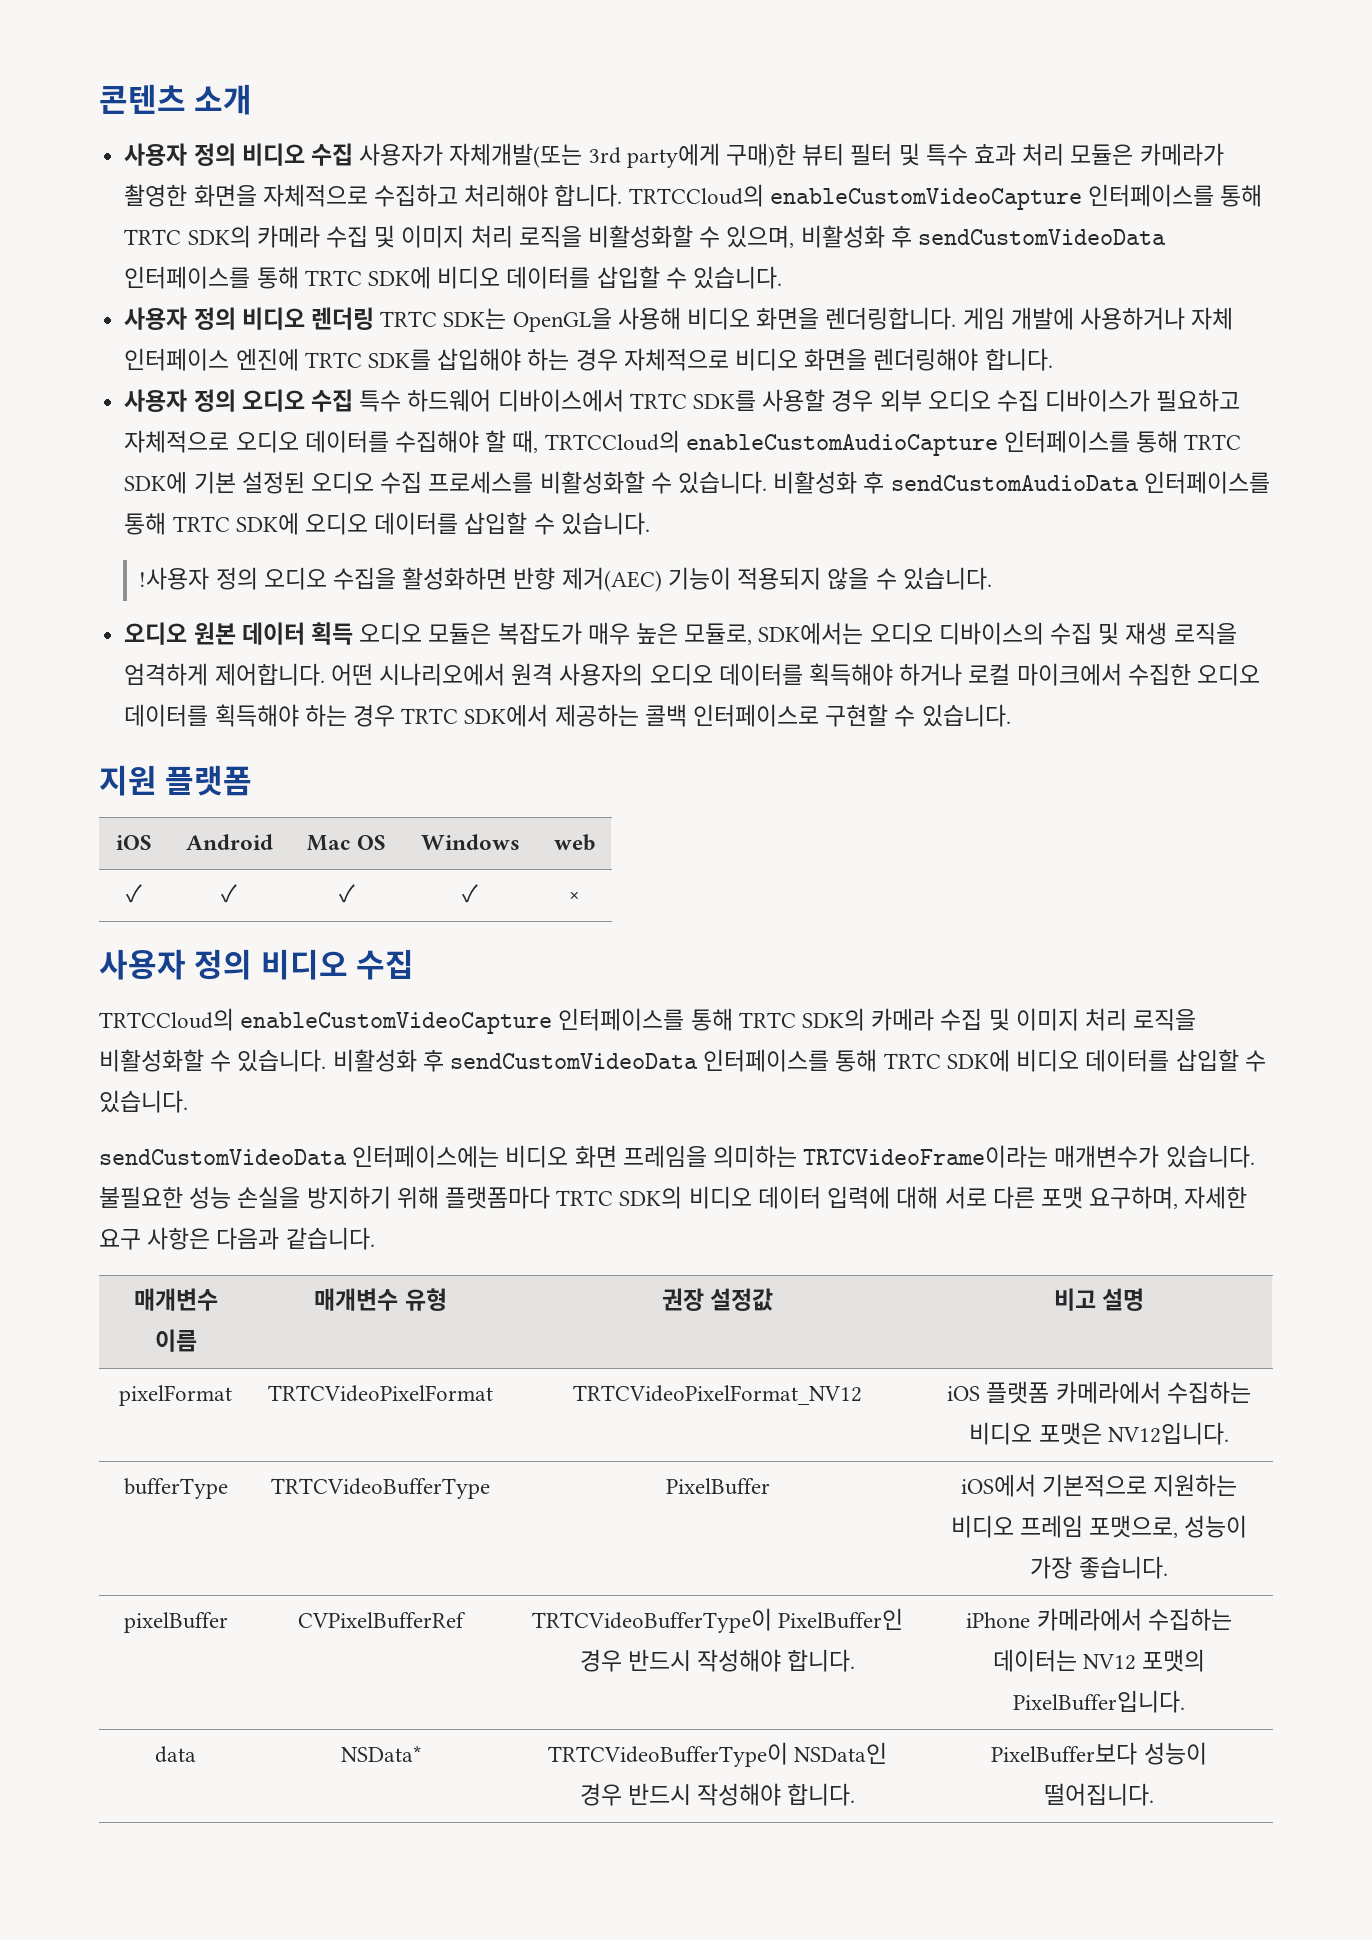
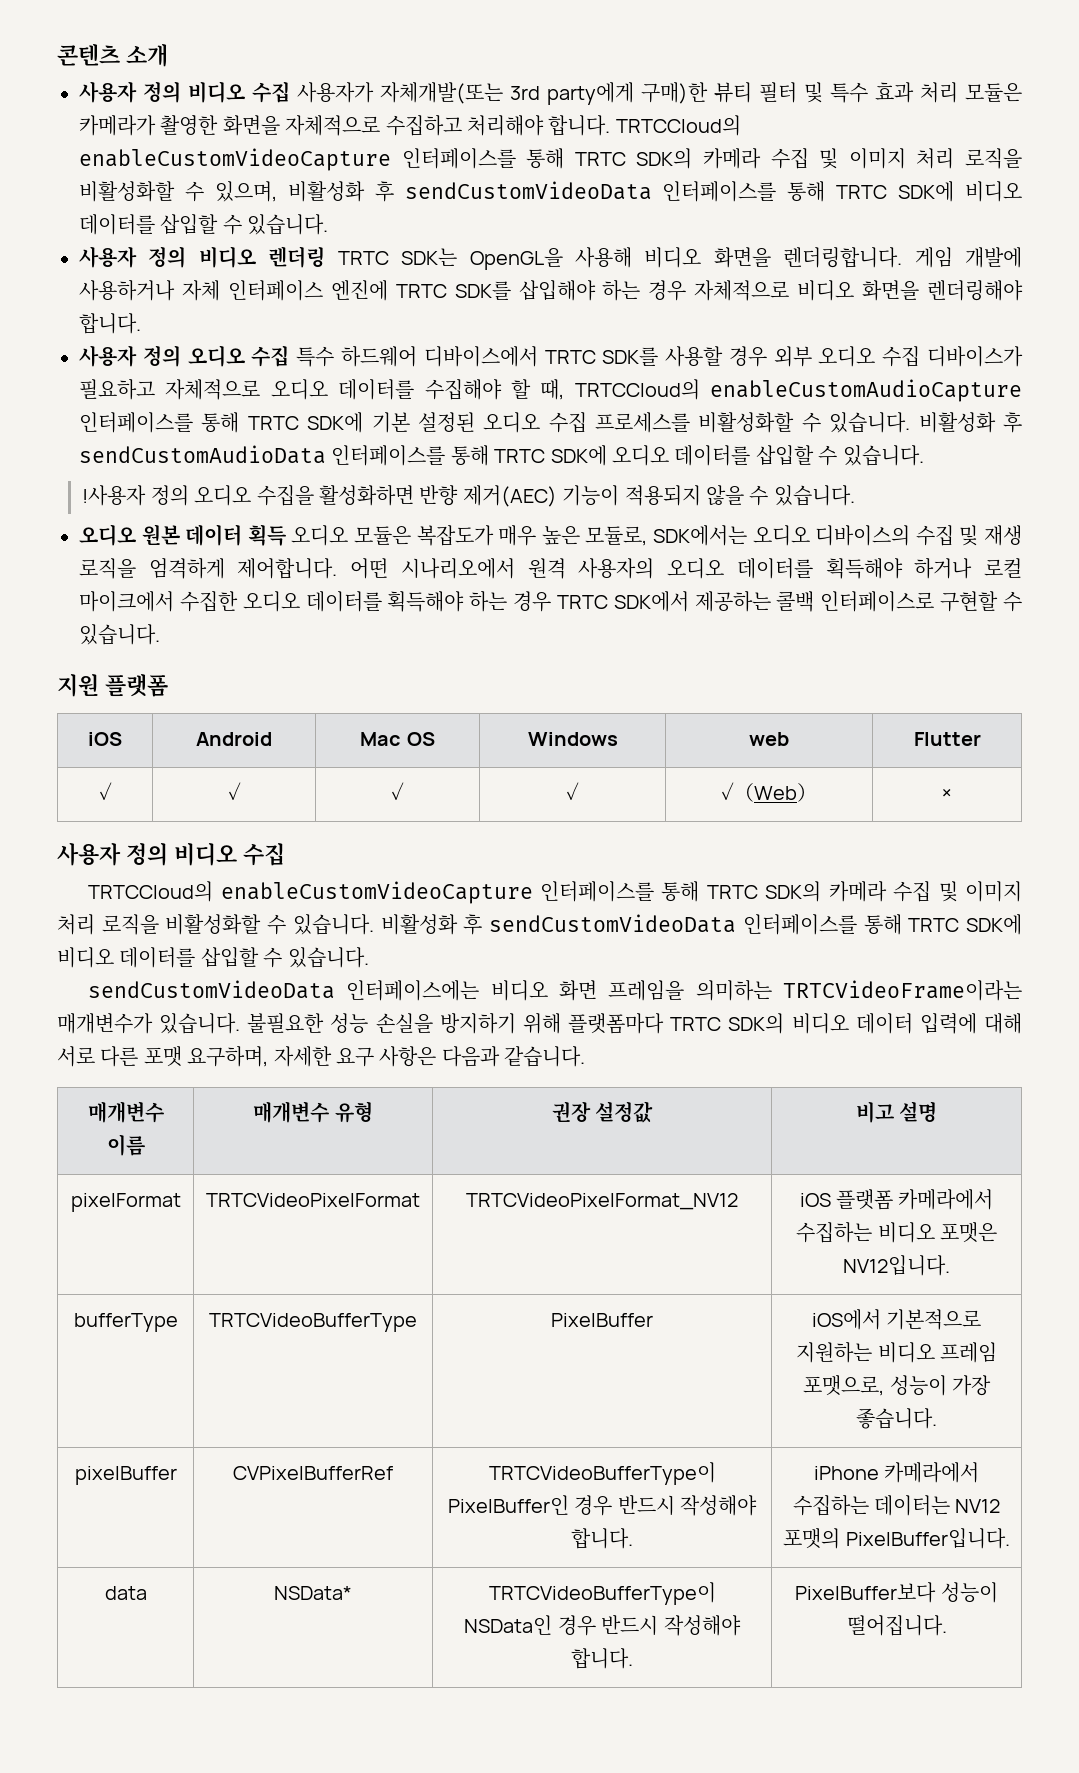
[126,884,142,903] [221,884,237,903] [338,884,355,903] [462,884,478,903] // ✓ | ✓ | ✓ | ✓ -> [913,732,981,746] [98,782,112,800] [227,782,241,800] [391,782,404,800] [566,782,579,800] [721,782,817,802] | Flutter // ✓ | ✓ | ✓ | ✓ | ✓（Web）

